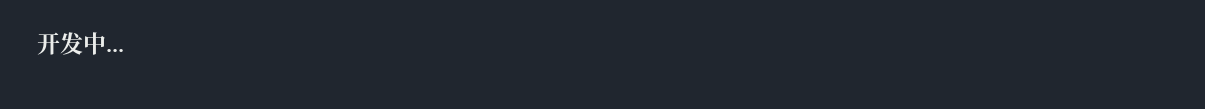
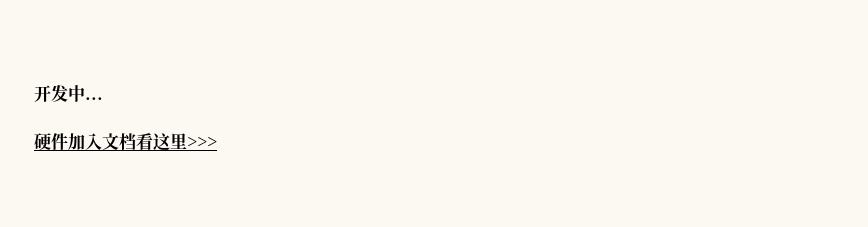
(124, 50) none -> [34,133,217,151] // 硬件加入文档看这里>>>

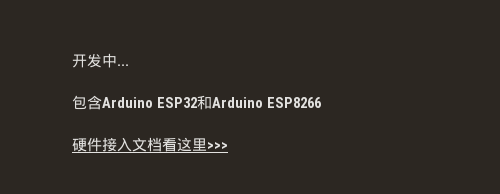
(103, 98) none -> [72,95,322,110] // 包含Arduino ESP32和Arduino ESP8266
[68,133,85,150] 加 -> [102,137,117,152] 接

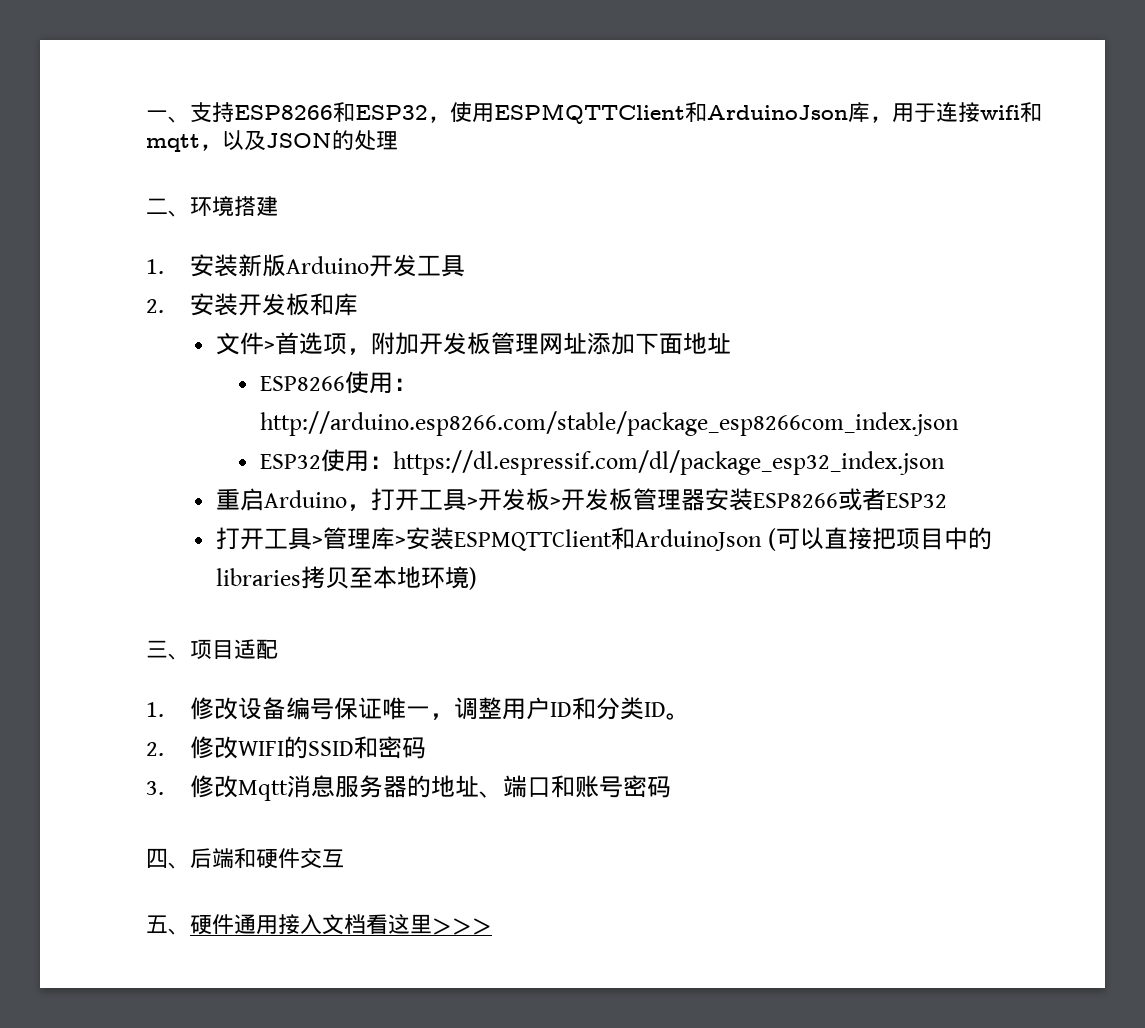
[72,53,129,68] [72,95,322,110] [72,137,102,152] 开发中... // 包含Arduino ESP32和Arduino ESP8266 // 硬件 -> [146,102,1042,124] [146,130,398,152] [146,196,278,217] [146,254,465,277] [146,293,358,316] [216,332,732,355] [260,371,418,394] [260,411,960,436] [260,449,946,475] [216,488,948,511] [216,527,992,551] [216,566,478,590] [146,639,278,660] [146,697,690,720] [146,736,426,759] [146,775,671,801] [146,848,344,869] [146,914,278,935] 一、支持ESP8266和ESP32，使用ESPMQTTClient和ArduinoJson库，用于连接wifi和mqtt，以及JSON的处理 // 二、环境搭建 // 1.安装新版Arduino开发工具 // 2.安装开发板和库 // 文件>首选项，附加开发板管理网址添加下面地址 // ESP8266使用：http://arduino.esp8266.com/stable/package_esp8266com_index.json // ESP32使用：https://dl.espressif.com/dl/package_esp32_index.json // 重启Arduino，打开工具>开发板>开发板管理器安装ESP8266或者ESP32 // 打开工具>管理库>安装ESPMQTTClient和ArduinoJson (可以直接把项目中的libraries拷贝至本地环境) // 三、项目适配 // 1.修改设备编号保证唯一，调整用户ID和分类ID。 // 2.修改WIFI的SSID和密码 // 3.修改Mqtt消息服务器的地址、端口和账号密码 // 四、后端和硬件交互 // 五、硬件通用

